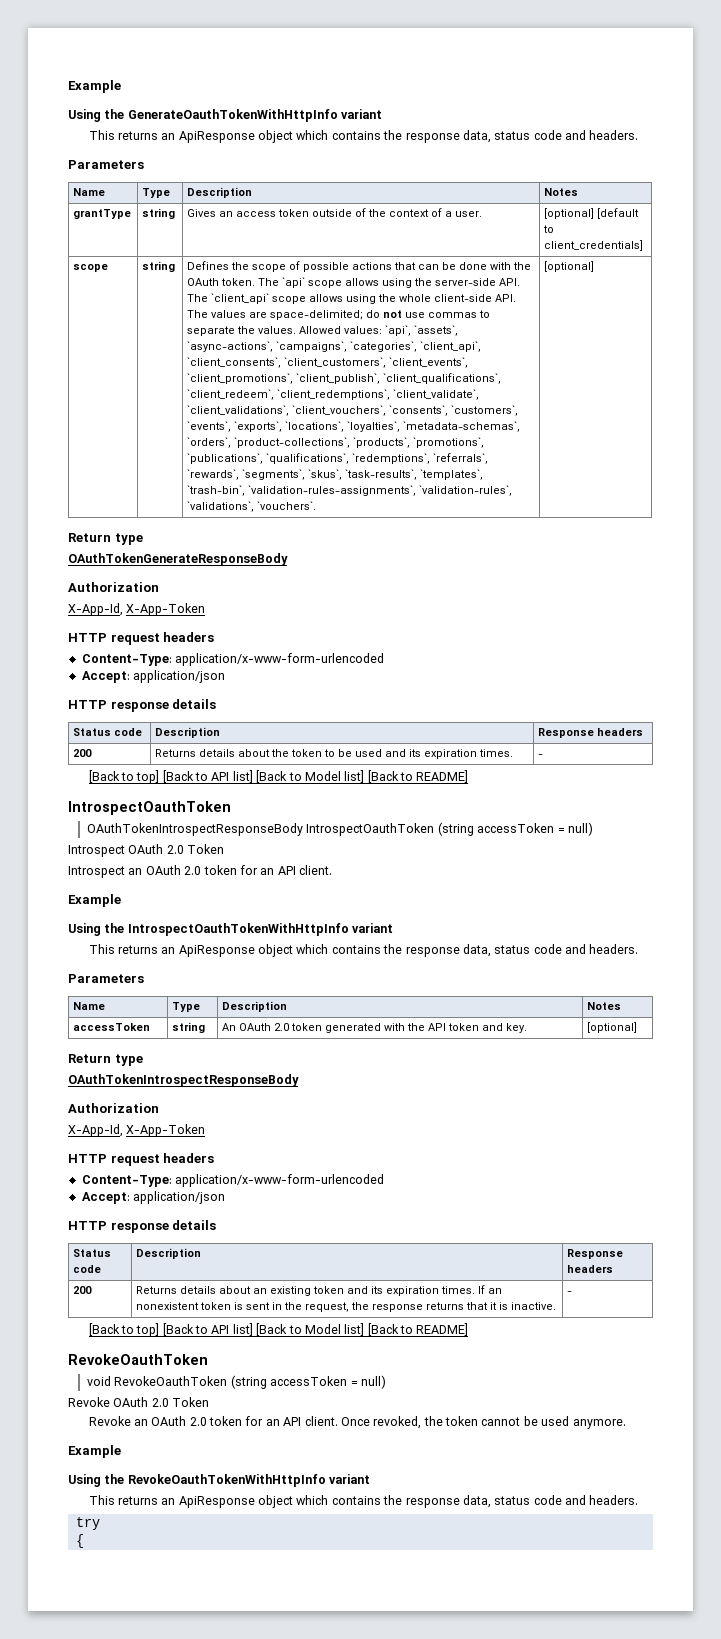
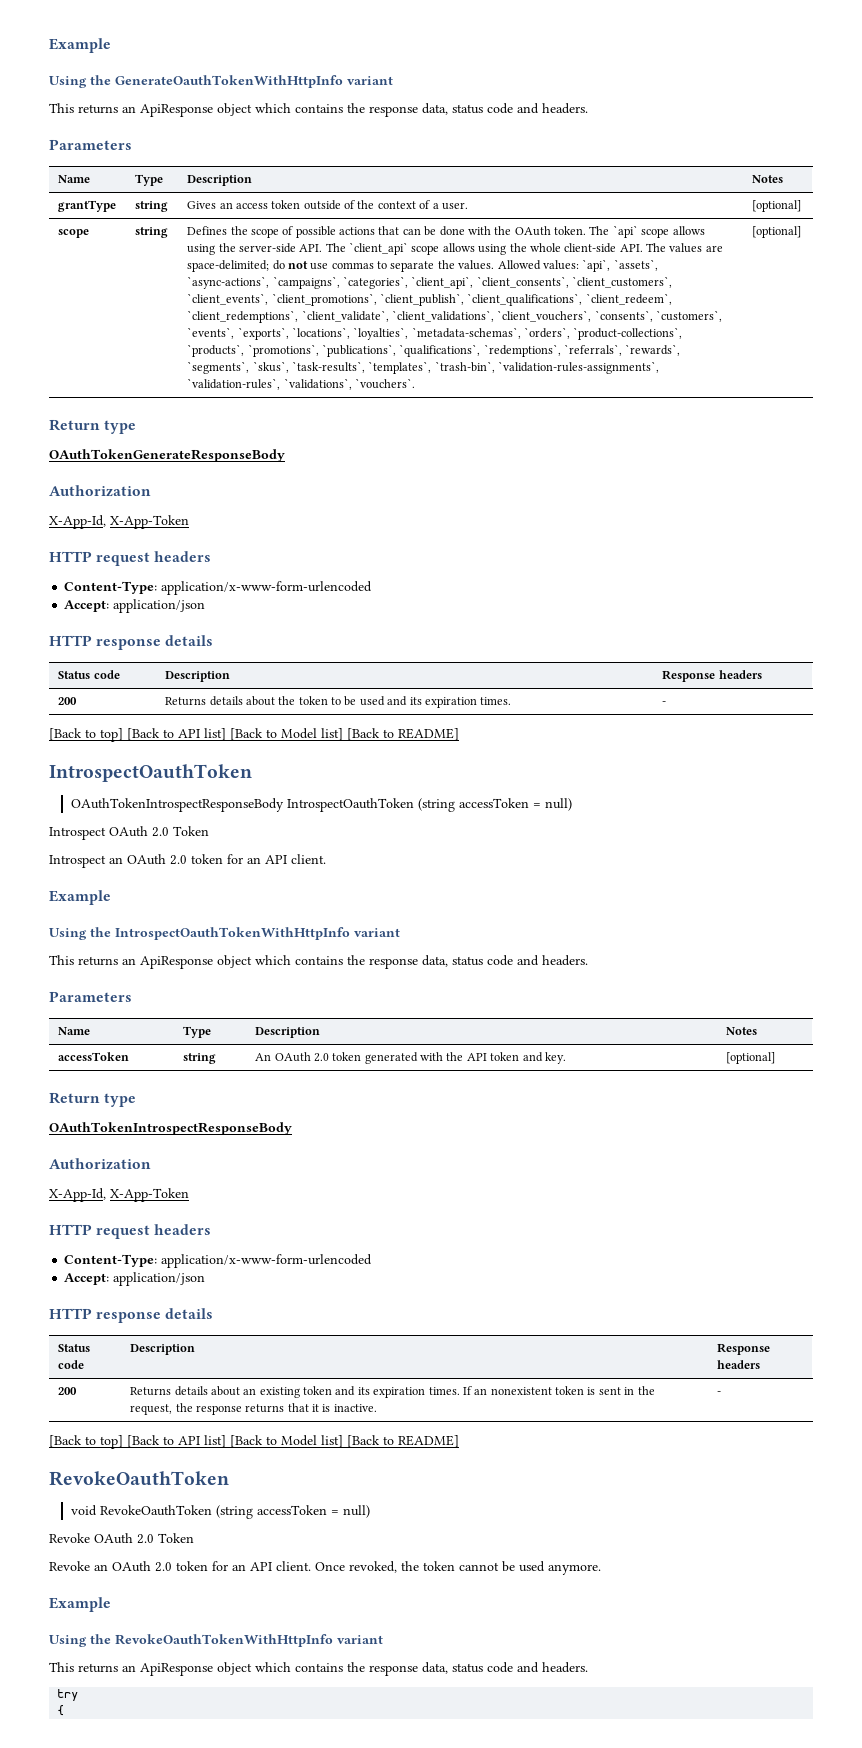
[597,208,640,219] [543,225,555,233] [544,240,644,251] [default to client_credentials] -> (802, 206) none

